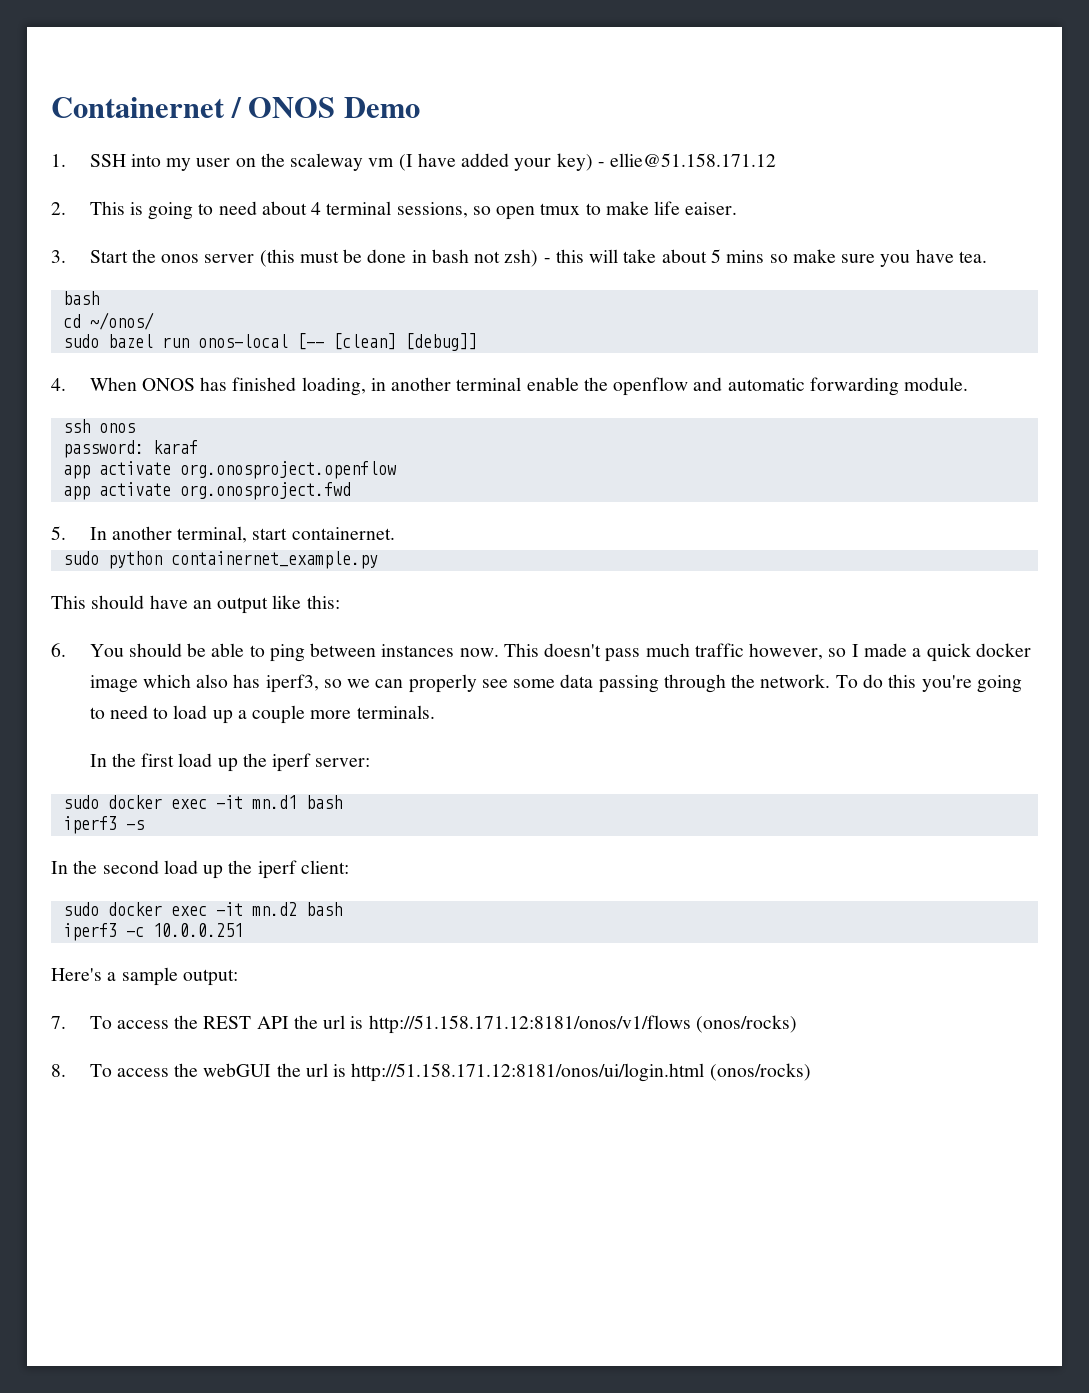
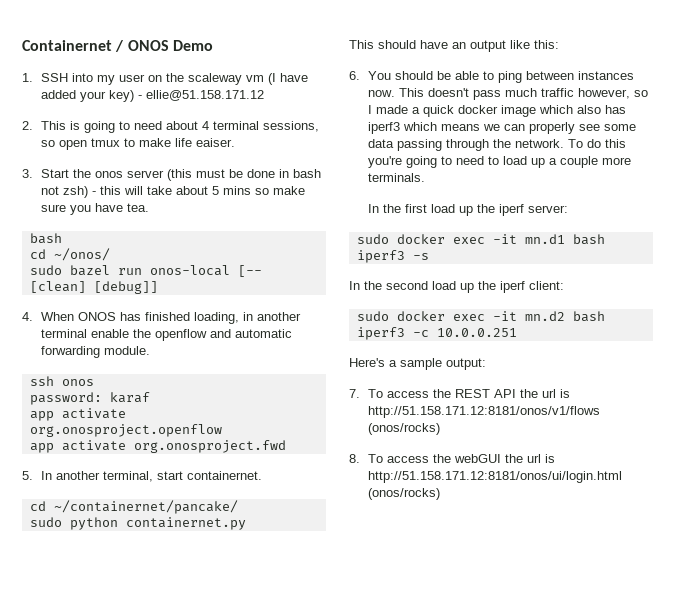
(395, 533) none -> [29,500,238,514] // cd ~/containernet/pancake/
[170,551,378,569] containernet_example.py -> [125,517,246,530] containernet.py
[265,674,342,693] iperf3, so -> [367,122,480,134] iperf3 which means

